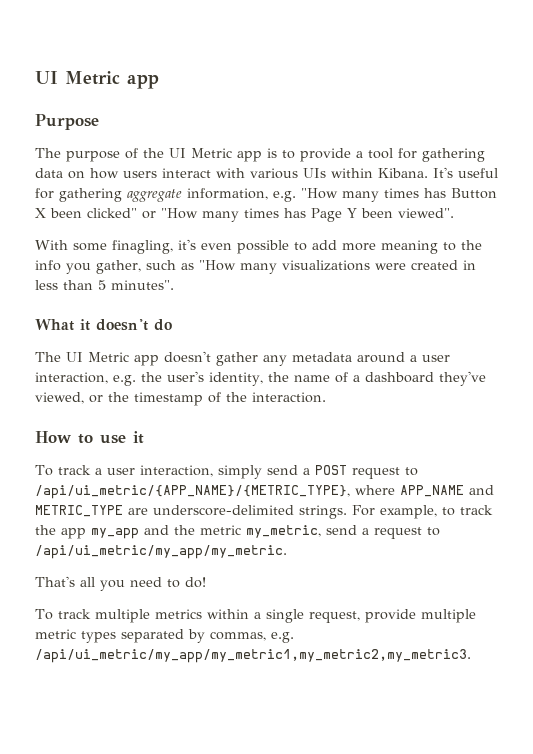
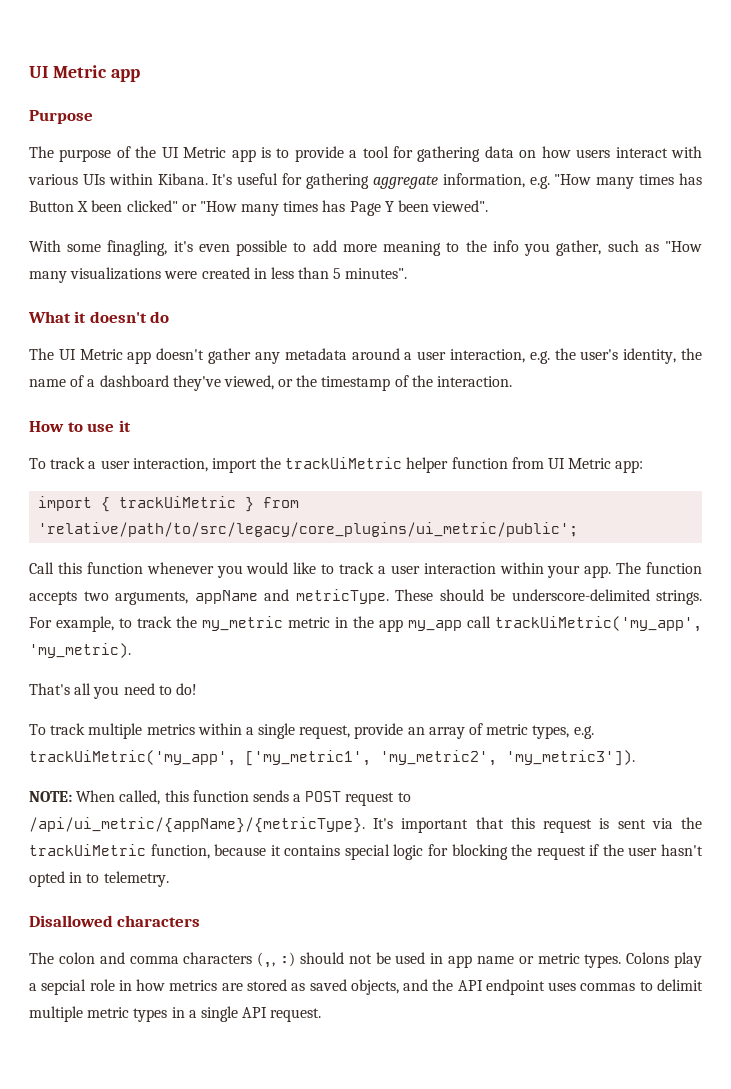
[217,465,418,479] [35,485,494,499] [35,505,148,517] simply send a POST request to /api/ui_metric/{APP_NAME}/{METRIC_TYPE}, where APP_NAME and METRIC_TYPE are -> [211,457,644,473] [38,496,300,512] [38,522,579,537] [29,562,702,578] [29,589,505,605] import the trackUiMetric helper function from UI Metric app: // import { trackUiMetric } from 'relative/path/to/src/legacy/core_plugins/ui_metric/public'; // Call this function whenever you would like to track a user interaction within your app. The function accepts two arguments, appName and metricType. These should be
[61,525,440,539] [35,545,287,559] app my_app and the metric my_metric, send a request to /api/ui_metric/my_app/my_metric. -> [202,616,702,632] [29,643,131,658] my_metric metric in the app my_app call trackUiMetric('my_app', 'my_metric).
[420,609,476,623] [35,629,294,643] [35,649,471,663] multiple metric types separated by commas, e.g. /api/ui_metric/my_app/my_metric1,my_metric2,my_metric3. -> [407,723,594,739] [29,750,635,766] [29,790,411,806] [29,817,702,833] [29,844,703,860] [29,871,169,887] [29,915,201,927] [29,952,702,968] [29,979,704,995] [29,1006,322,1022] an array of metric types, e.g. trackUiMetric('my_app', ['my_metric1', 'my_metric2', 'my_metric3']). // NOTE: When called, this function sends a POST request to /api/ui_metric/{appName}/{metricType}. It's important that this request is sent via the trackUiMetric function, because it contains special logic for blocking the request if the user hasn't opted in to telemetry. // Disallowed characters // The colon and comma characters (,, :) should not be used in app name or metric types. Colons play a sepcial role in how metrics are stored as saved objects, and the API endpoint uses commas to delimit multiple metric types in a single API request.

